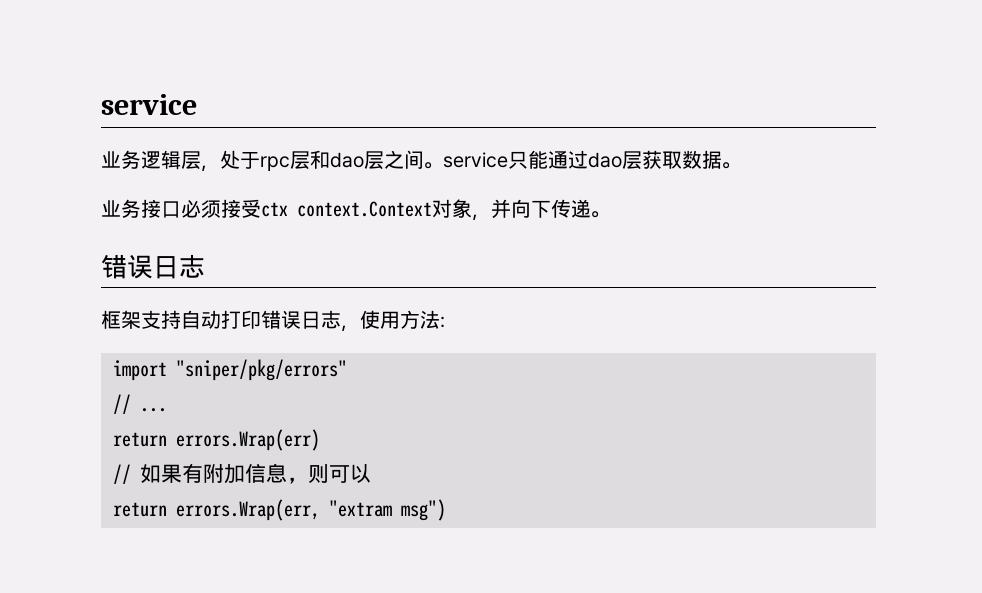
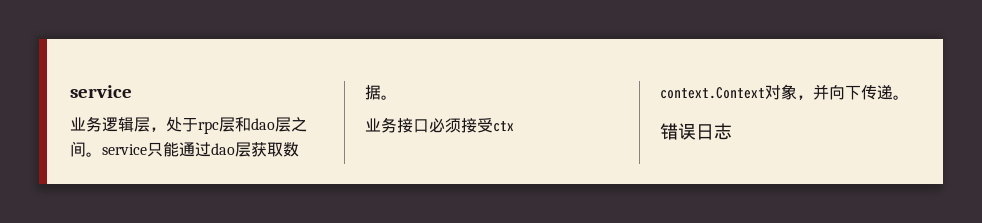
[101,310,445,332] [113,359,347,381] [113,394,167,414] [113,429,320,451] [113,463,371,484] [113,499,446,521] // 框架支持自动打印错误日志，使用方法: // import "sniper/pkg/errors" // // ... // return errors.Wrap(err) // // 如果有附加信息，则可以 // return errors.Wrap(err, "extram msg") -> (732, 131) none

